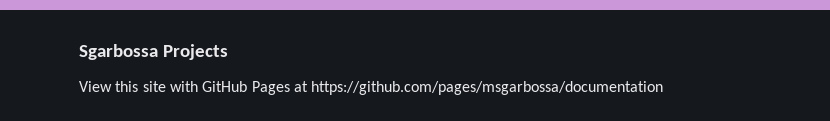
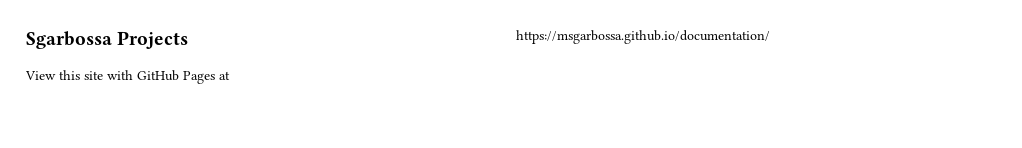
[311,81,664,95] https://github.com/pages/msgarbossa/documentation -> [516,30,770,44] https://msgarbossa.github.io/documentation/

